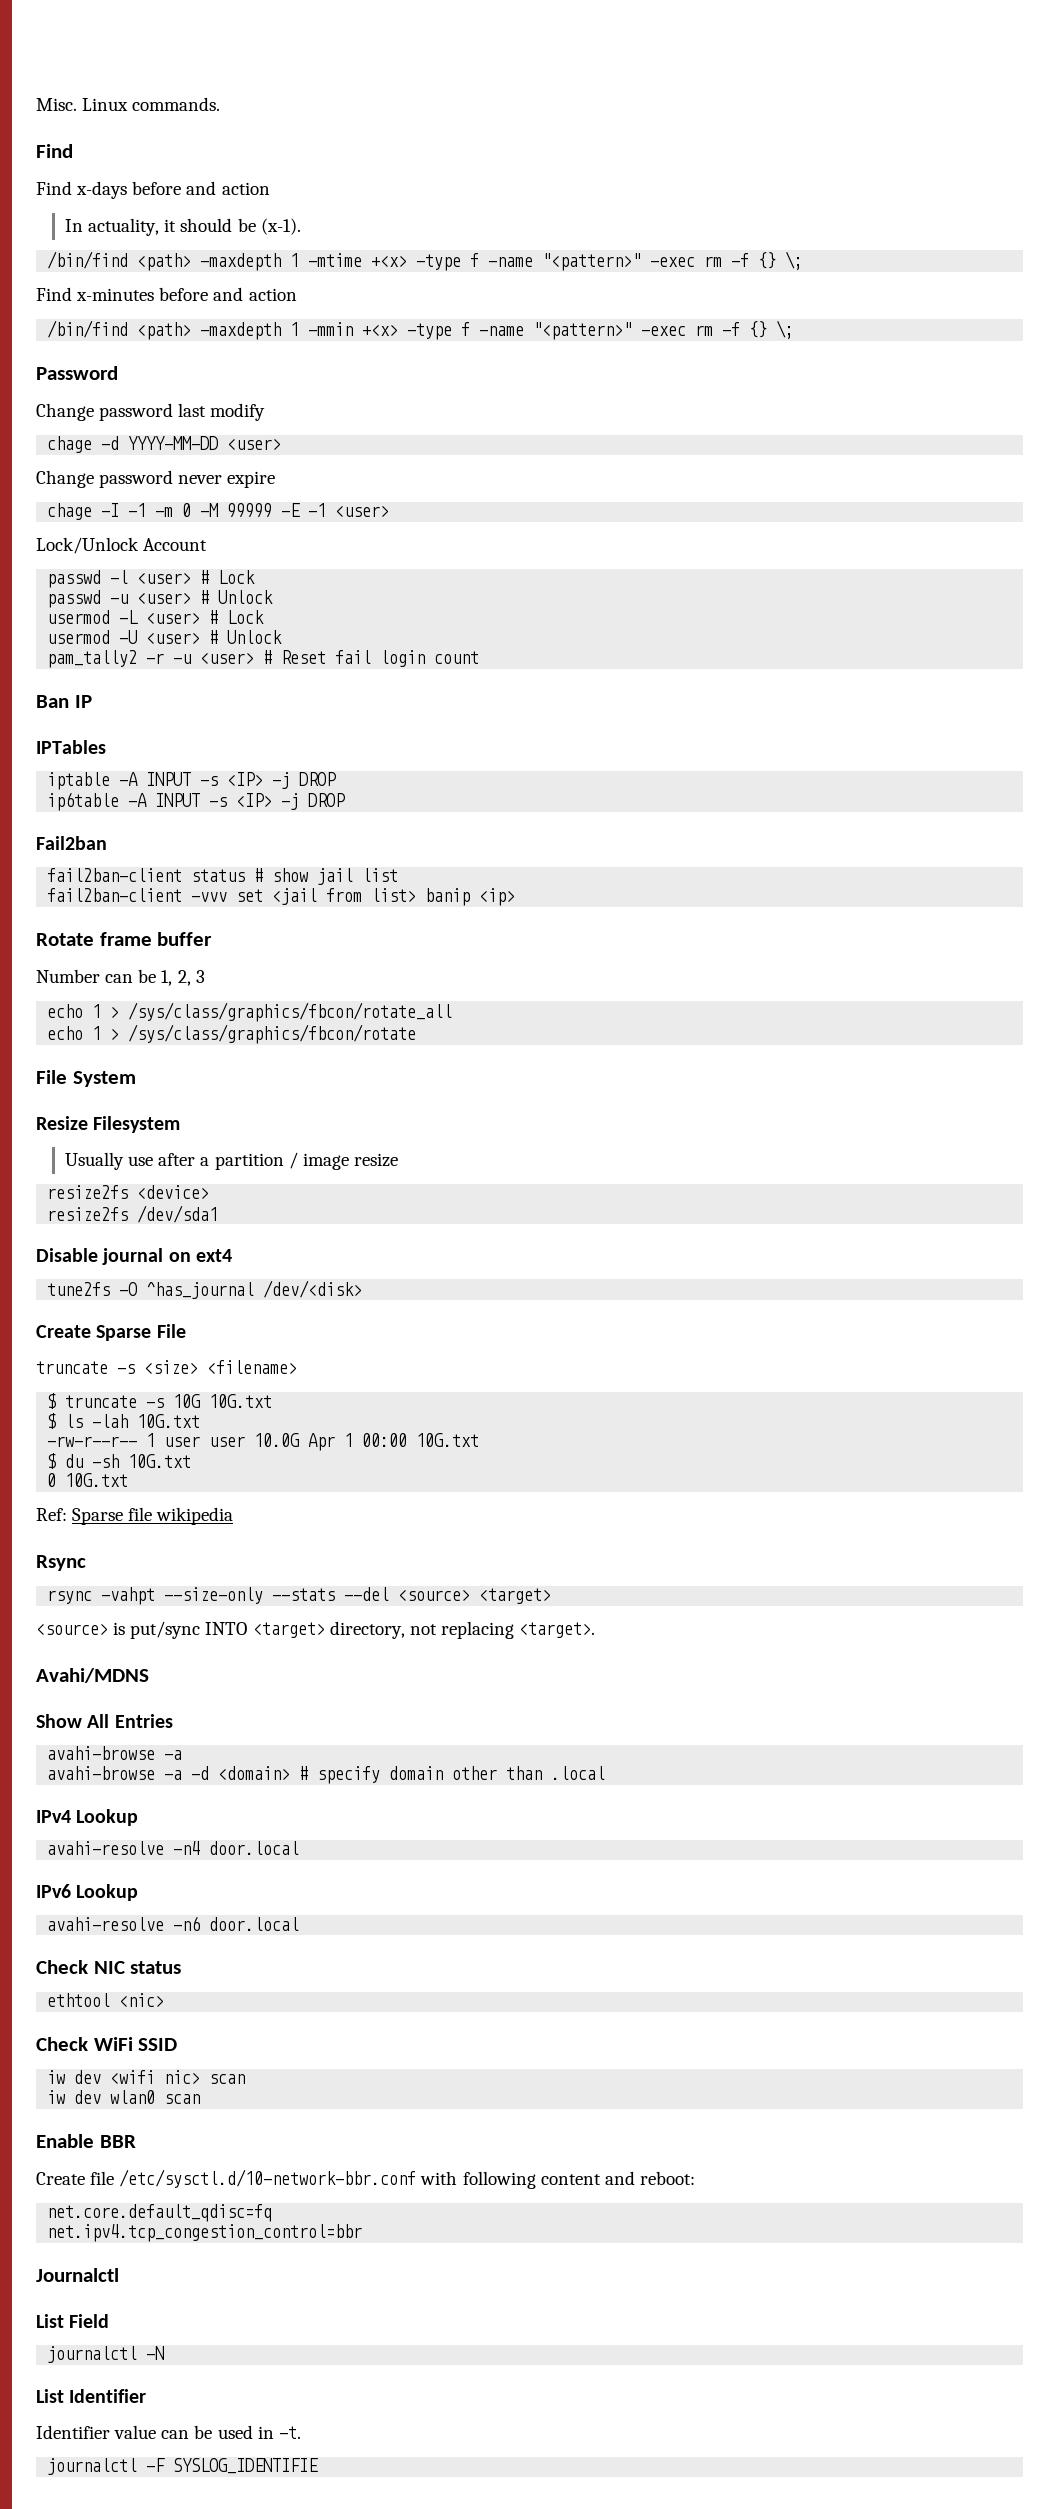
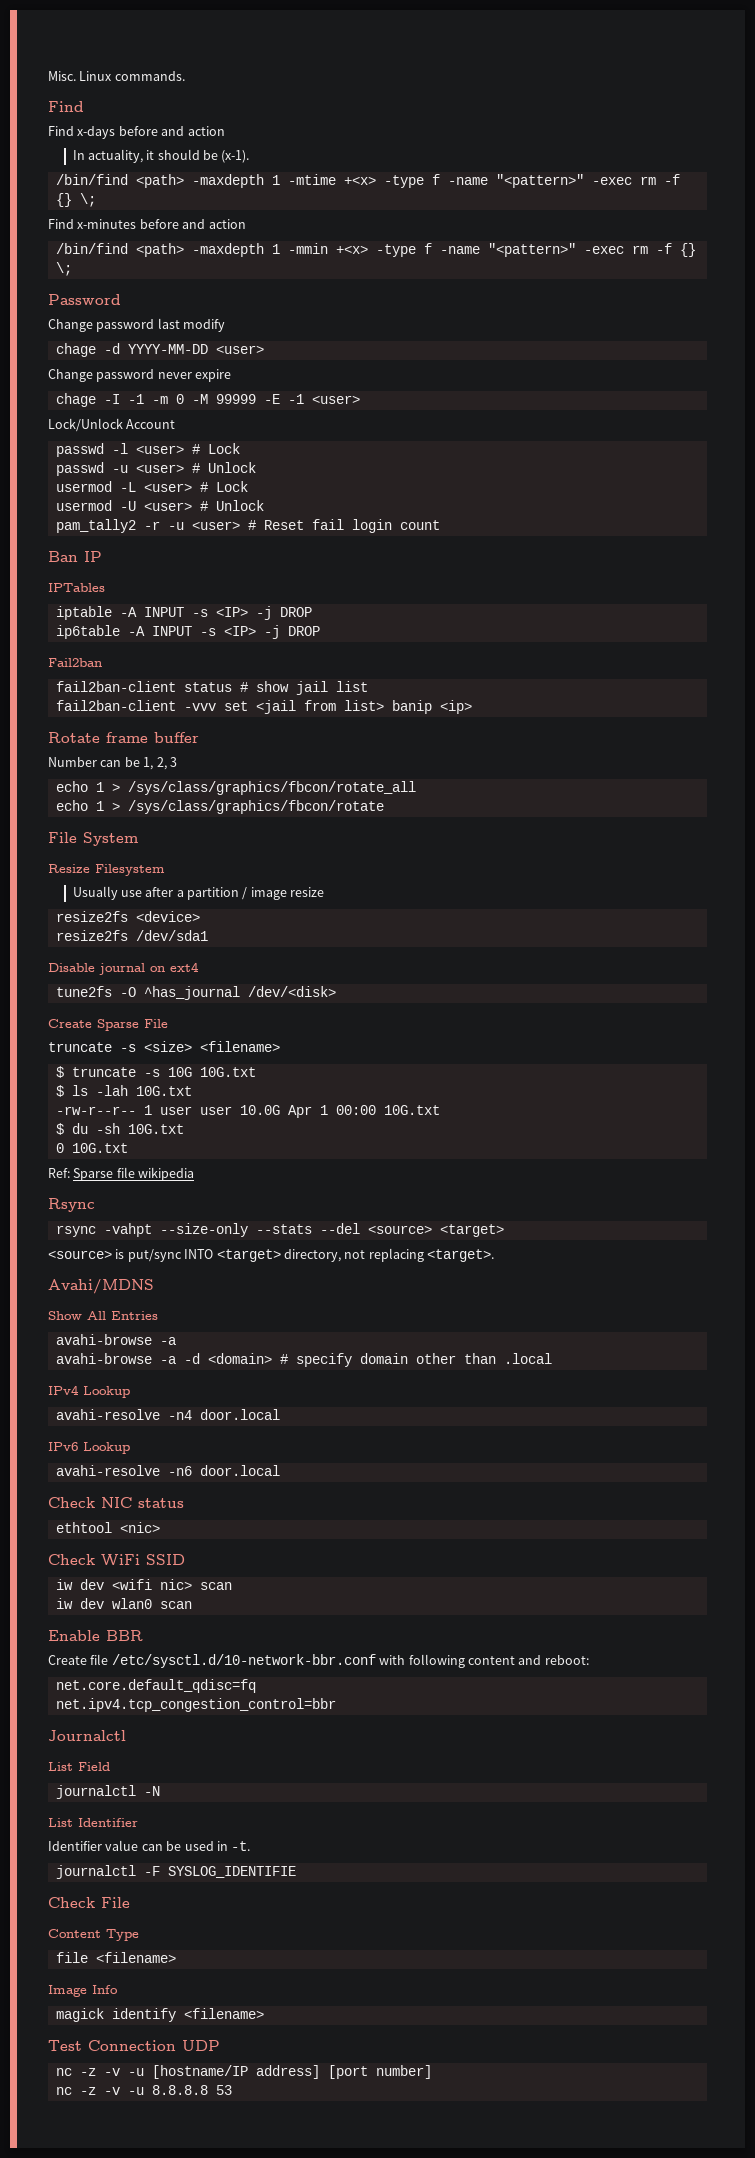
(319, 2466) none -> [48,1897,130,1908] [48,1929,139,1941] [55,1952,176,1963] [48,1985,118,1997] [55,2008,264,2022] [48,2040,220,2051] [55,2065,432,2079] [55,2085,232,2095] // Check File // Content Type // file <filename> // Image Info // magick identify <filename> // Test Connection UDP // nc -z -v -u [hostname/IP address] [port number] // nc -z -v -u 8.8.8.8 53

